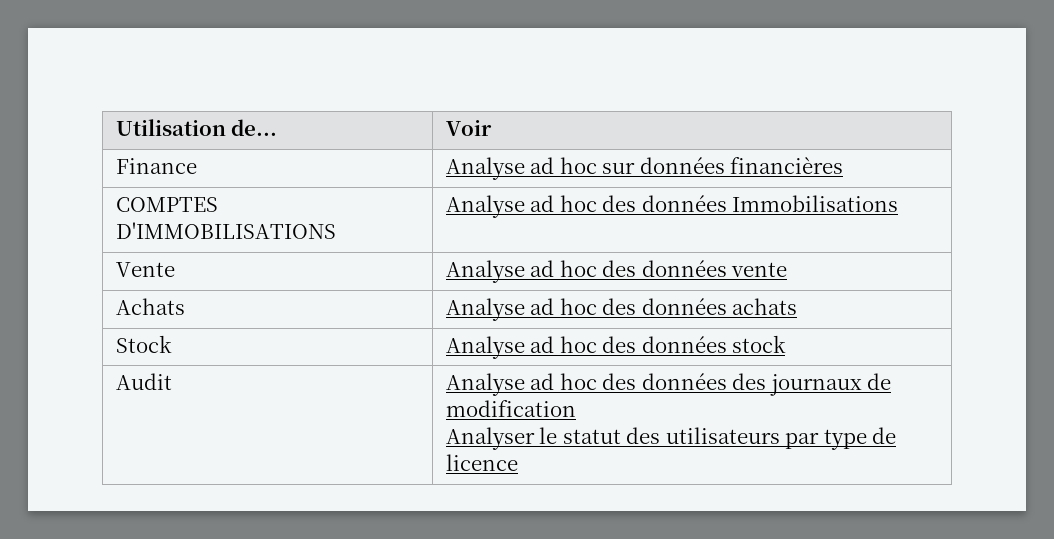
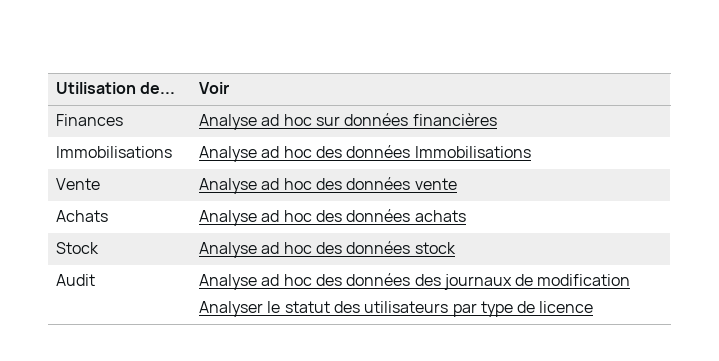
[115,158,197,174] Finance -> [55,114,123,126] Finances
[115,197,218,212] [115,222,336,239] COMPTES D'IMMOBILISATIONS -> [55,146,172,158] Immobilisations

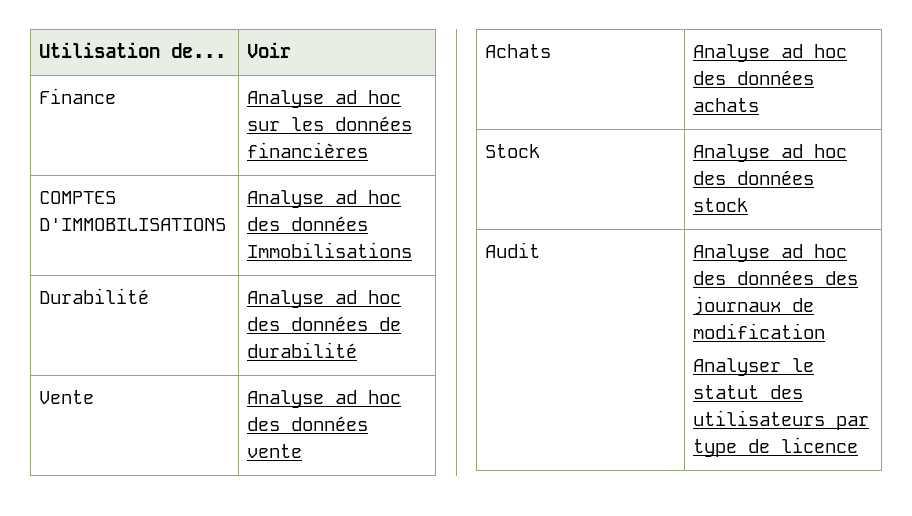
[55,114,123,126] Finances -> [38,88,116,104] Finance
(340, 121) none -> [290,117,324,131] les
[55,146,172,158] Immobilisations -> [38,191,116,204] [38,218,226,231] COMPTES D'IMMOBILISATIONS
(531, 152) none -> [38,288,149,304] [246,290,401,308] [246,316,401,331] [246,342,357,358] // Durabilité | Analyse ad hoc des données de durabilité

